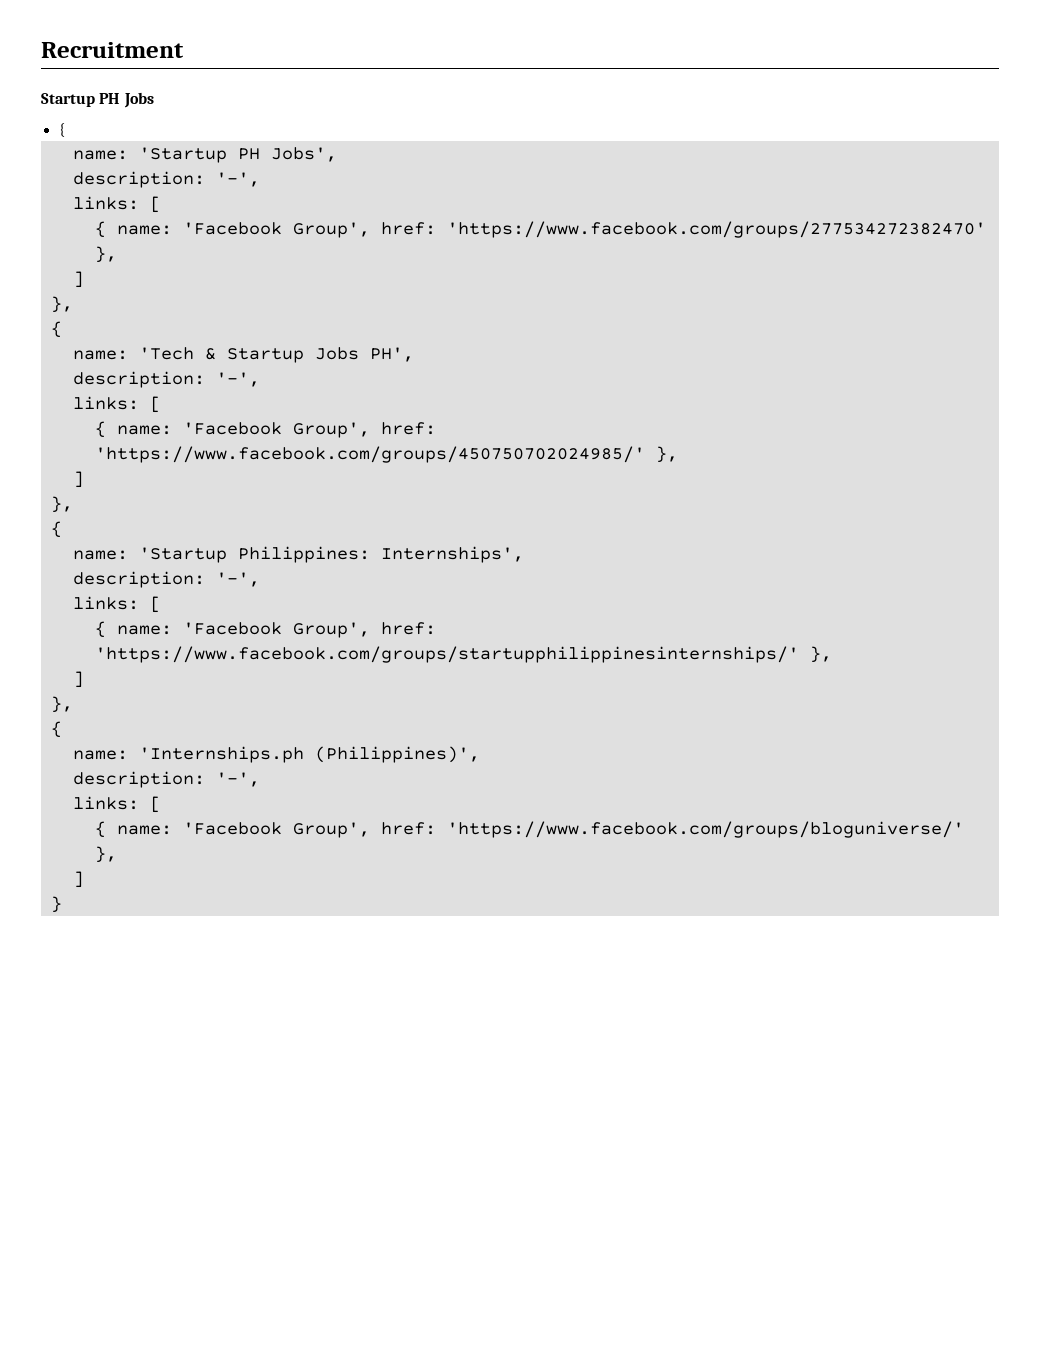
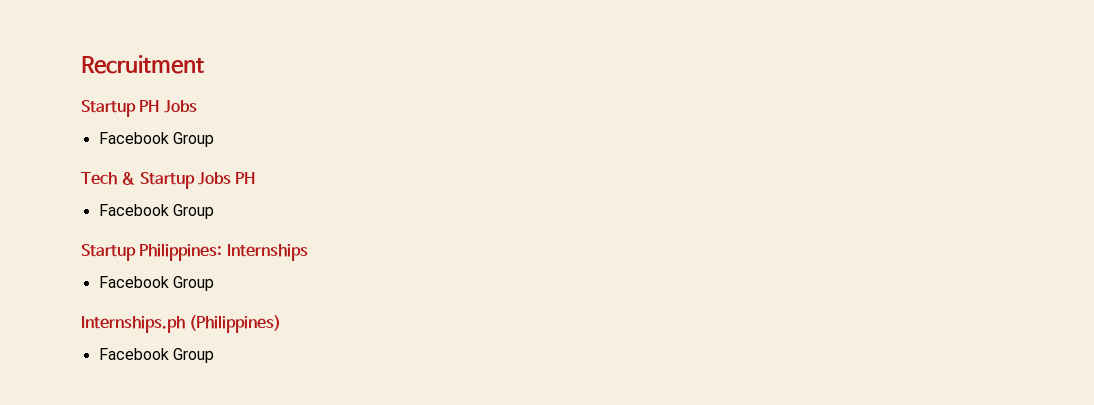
[58,123,65,137] [72,147,337,163] [72,171,260,188] [72,196,161,213] [94,221,986,238] [94,246,117,263] [72,271,84,288] [50,296,73,313] [50,321,62,338] [72,347,414,363] [72,371,260,388] [72,396,161,413] [94,421,436,438] [94,446,678,463] [72,471,84,488] [50,496,73,513] [50,521,62,538] [72,546,524,563] [72,571,260,588] [72,596,161,613] [94,621,436,638] [94,646,832,663] [72,671,84,688] [50,696,73,713] [50,721,62,738] [72,746,480,763] [72,771,260,788] [72,796,161,813] [94,821,964,838] [94,846,117,863] [72,871,84,888] [50,896,62,913] { // name: 'Startup PH Jobs', // description: '-', // links: [ // { name: 'Facebook Group', href: 'https://www.facebook.com/groups/277534272382470' }, // ] // }, // { // name: 'Tech & Startup Jobs PH', // description: '-', // links: [ // { name: 'Facebook Group', href: 'https://www.facebook.com/groups/450750702024985/' }, // ] // }, // { // name: 'Startup Philippines: Internships', // description: '-', // links: [ // { name: 'Facebook Group', href: 'https://www.facebook.com/groups/startupphilippinesinternships/' }, // ] // }, // { // name: 'Internships.ph (Philippines)', // description: '-', // links: [ // { name: 'Facebook Group', href: 'https://www.facebook.com/groups/bloguniverse/' }, // ] // } -> [98,132,214,147] [81,172,256,189] [98,204,214,219] [81,243,308,261] [98,276,214,291] [81,315,282,333] [98,348,214,363] Facebook Group // Tech & Startup Jobs PH // Facebook Group // Startup Philippines: Internships // Facebook Group // Internships.ph (Philippines) // Facebook Group

